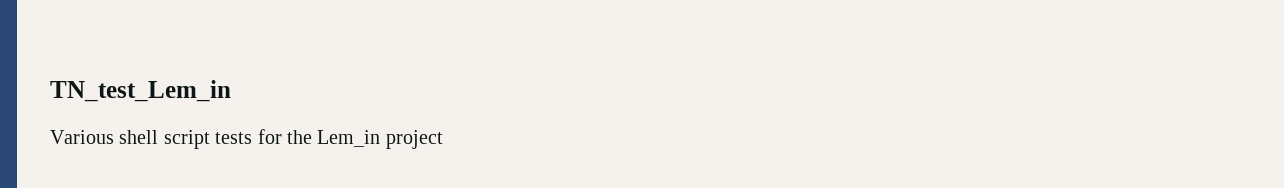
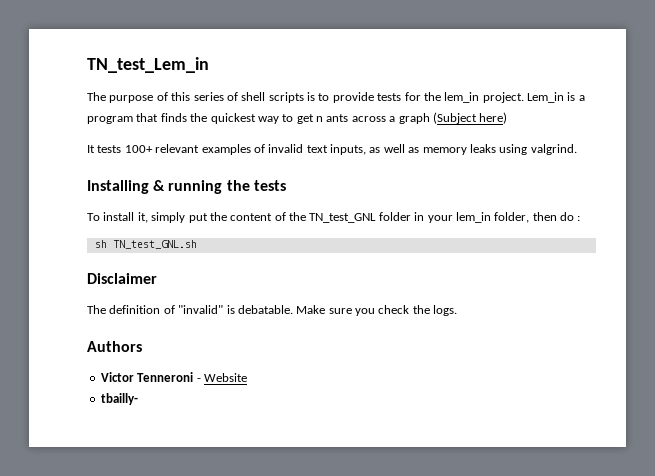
[50,129,443,149] Various shell script tests for the Lem_in project -> [87,92,585,103] [87,112,508,124] [87,144,577,155] [87,180,286,194] [87,212,581,223] [94,240,197,249] [87,273,157,284] [87,305,458,316] [87,341,142,352] [100,372,247,382] [100,393,138,405] The purpose of this series of shell scripts is to provide tests for the lem_in project. Lem_in is a program that finds the quickest way to get n ants across a graph (Subject here) // It tests 100+ relevant examples of invalid text inputs, as well as memory leaks using valgrind. // Installing & running the tests // To install it, simply put the content of the TN_test_GNL folder in your lem_in folder, then do : // sh TN_test_GNL.sh // Disclaimer // The definition of "invalid" is debatable. Make sure you check the logs. // Authors // Victor Tenneroni - Website // tbailly-

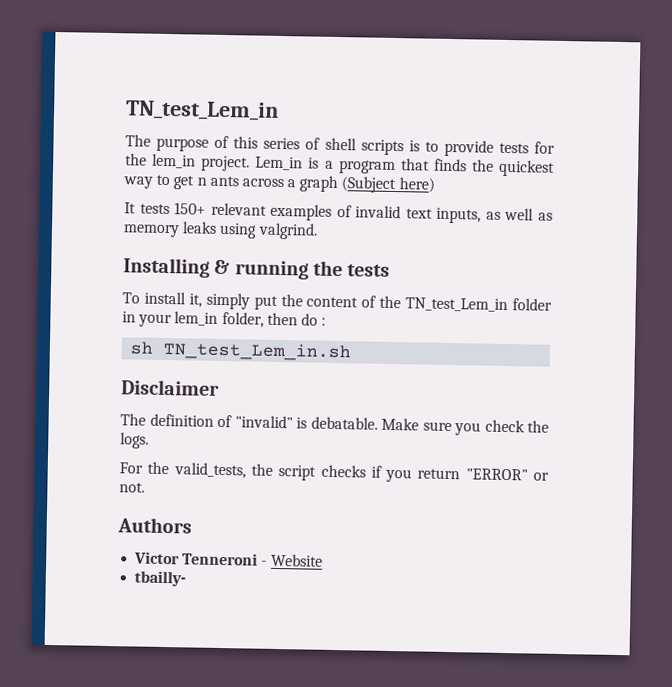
[124,145,153,153] 100+ -> [174,202,207,215] 150+
[309,213,377,223] TN_test_GNL -> [405,297,509,313] TN_test_Lem_in
[112,240,197,249] TN_test_GNL.sh -> [163,341,352,362] TN_test_Lem_in.sh
(458, 310) none -> [119,461,550,483] [119,482,145,493] // For the valid_tests, the script checks if you return "ERROR" or not.

